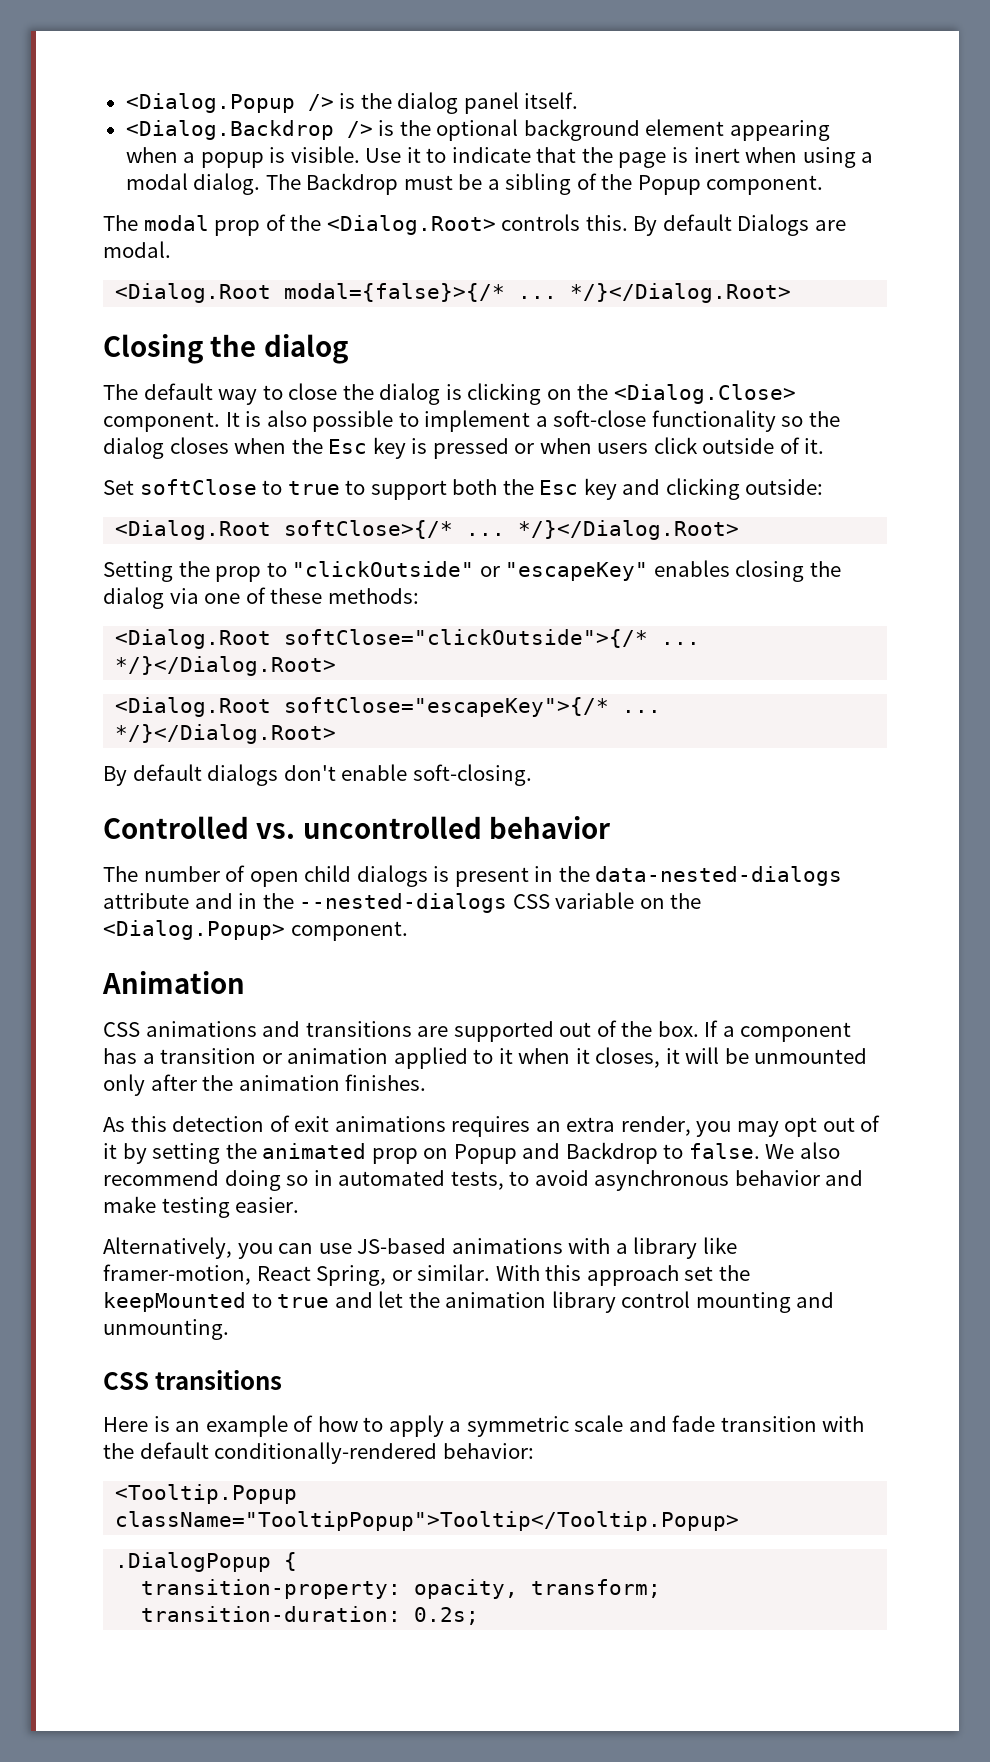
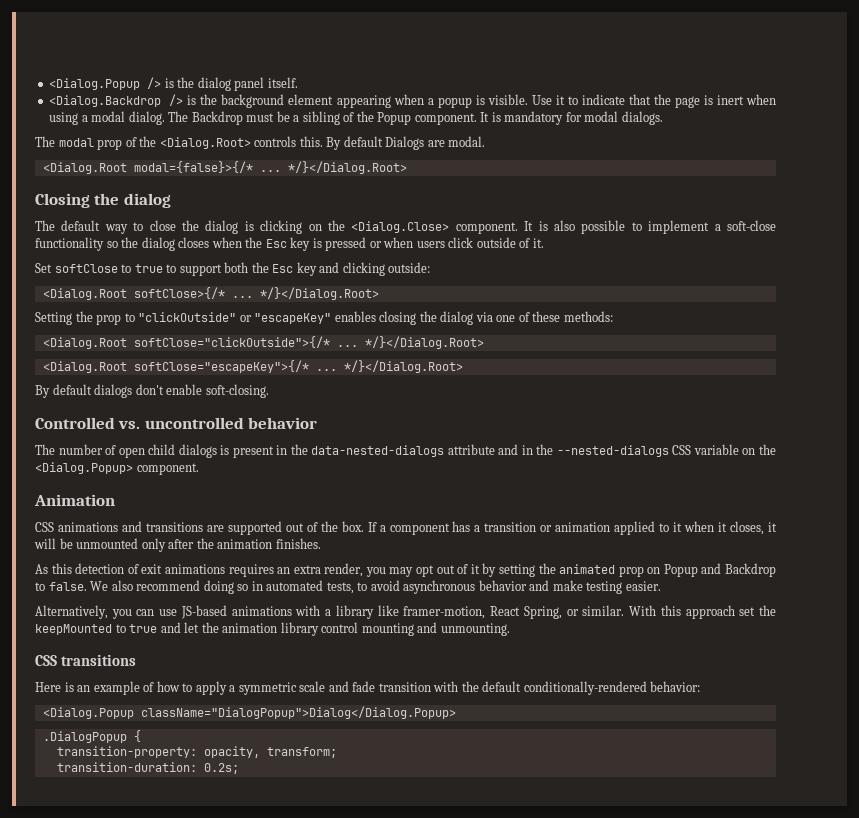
[436,119,519,141] optional -> (218, 99) none
(824, 185) none -> [480,111,663,125] It is mandatory for modal dialogs.
[115,1484,298,1504] [115,1511,740,1531] <Tooltip.Popup className="TooltipPopup">Tooltip</Tooltip.Popup> -> [42,706,456,719] <Dialog.Popup className="DialogPopup">Dialog</Dialog.Popup>

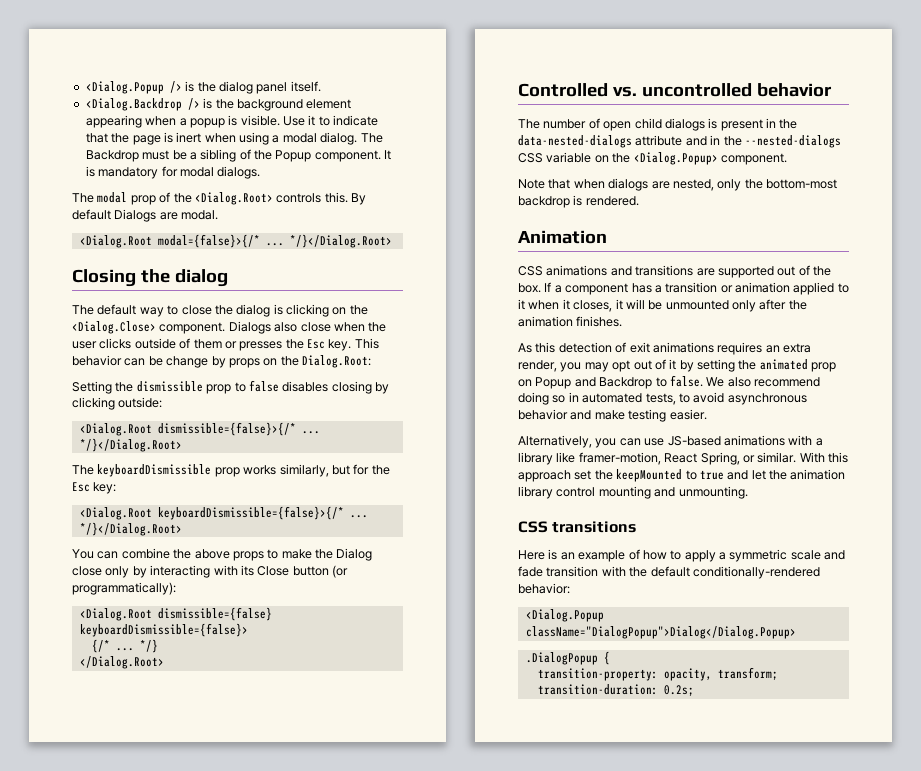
[524,220,776,234] [35,237,544,251] [35,262,340,276] It is also possible to implement a soft-close functionality so the dialog closes when the Esc key is pressed or when users click outside of it. // Set softClose to true to support both the Esc key and -> [228,321,387,334] [72,338,379,351] [72,355,371,368] [72,380,389,394] Dialogs also close when the user clicks outside of them or presses the Esc key. This behavior can be change by props on the Dialog.Root: // Setting the dismissible prop to false disables closing by
[133,287,379,300] [35,311,613,325] [42,336,484,349] [42,360,463,373] [35,384,269,398] softClose>{/* ... */}</Dialog.Root> // Setting the prop to "clickOutside" or "escapeKey" enables closing the dialog via one of these methods: // <Dialog.Root softClose="clickOutside">{/* ... */}</Dialog.Root> // <Dialog.Root softClose="escapeKey">{/* ... */}</Dialog.Root> // By default dialogs don't enable soft-closing. -> [157,422,320,436] [79,438,182,452] [72,464,390,477] [72,482,117,494] [79,506,368,520] [79,522,182,536] [72,548,373,561] [72,565,348,578] [72,582,176,595] [79,607,272,621] [79,623,248,637] [91,639,158,653] [79,656,164,669] dismissible={false}>{/* ... */}</Dialog.Root> // The keyboardDismissible prop works similarly, but for the Esc key: // <Dialog.Root keyboardDismissible={false}>{/* ... */}</Dialog.Root> // You can combine the above props to make the Dialog close only by interacting with its Close button (or programmatically): // <Dialog.Root dismissible={false} keyboardDismissible={false}> // {/* ... */} // </Dialog.Root>
(199, 469) none -> [518,178,837,191] [518,195,639,208] // Note that when dialogs are nested, only the bottom-most backdrop is rendered.

